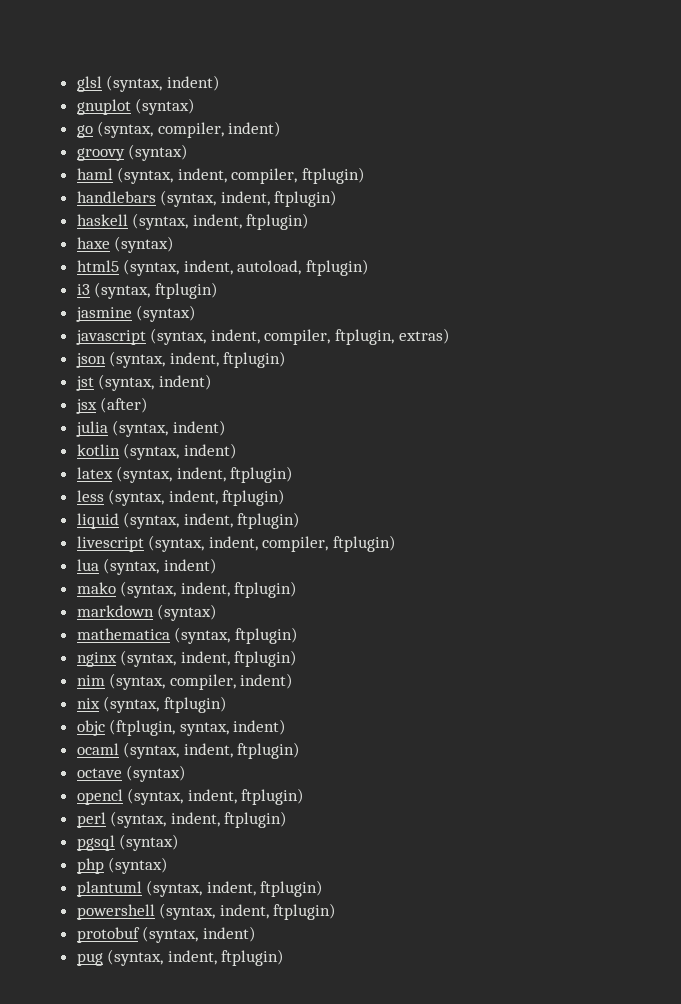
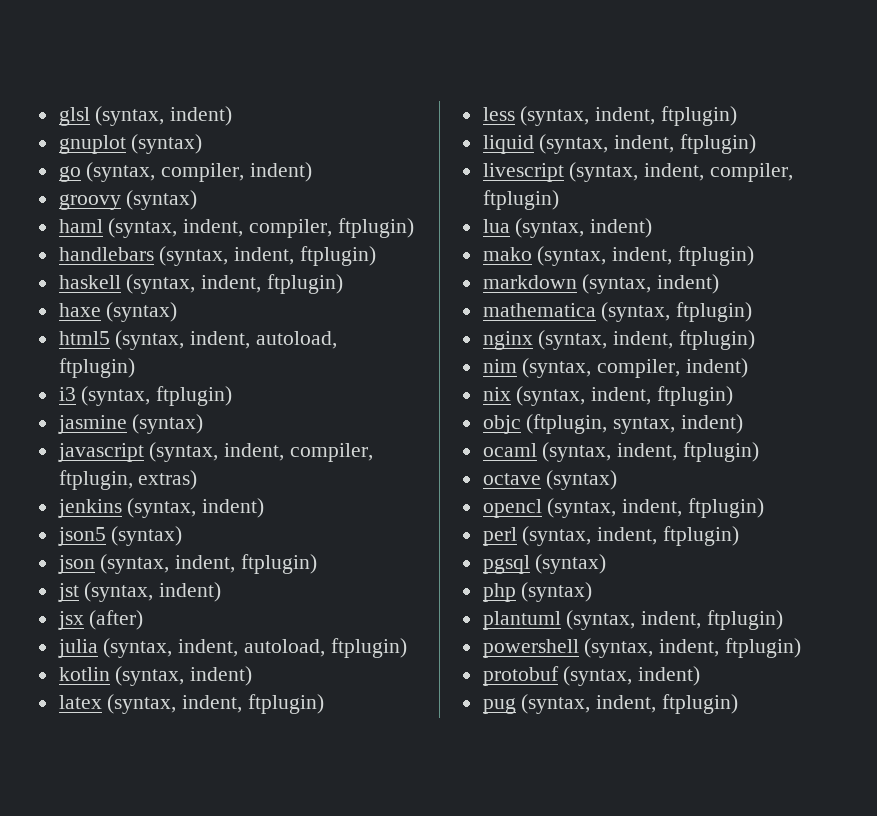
(450, 336) none -> [57,498,265,518] [57,526,183,546] // jenkins (syntax, indent) // json5 (syntax)
[172,420,226,436] indent) -> [178,638,407,658] indent, autoload, ftplugin)
[157,604,218,621] (syntax) -> [582,274,720,294] (syntax, indent)
(160, 704) none -> [591,387,652,405] indent,

